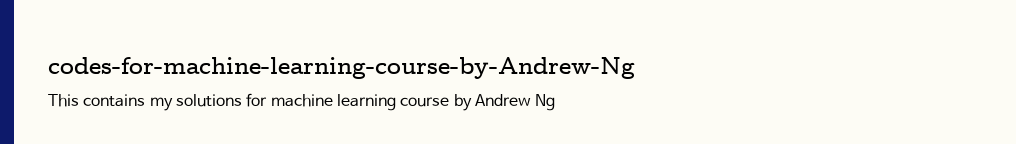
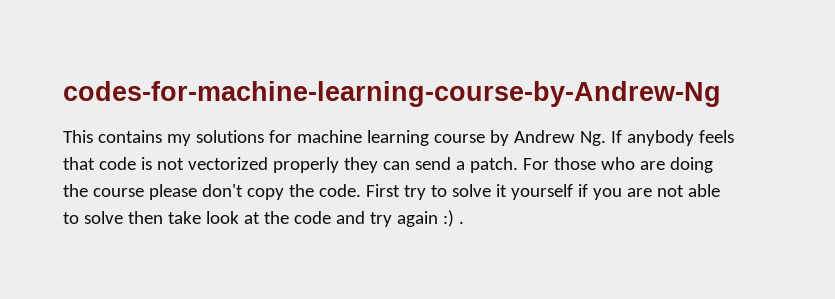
[535,94,556,111] Ng -> [579,130,734,146] [63,157,713,173] [63,184,720,200] [63,210,464,227] Ng. If anybody feels that code is not vectorized properly they can send a patch. For those who are doing the course please don't copy the code. First try to solve it yourself if you are not able to solve then take look at the code and try again :) .

